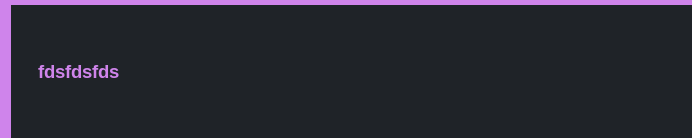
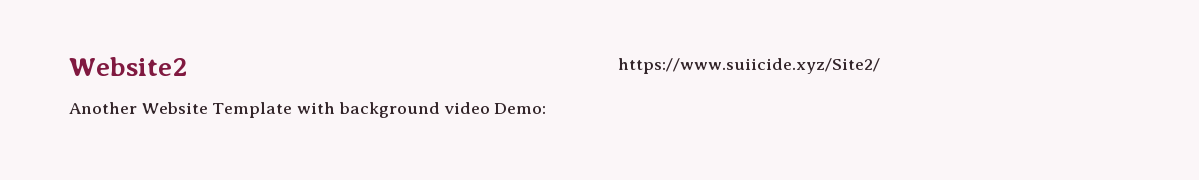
[38,65,119,78] fdsfdsfds -> [69,57,187,76] [69,102,547,118] [618,58,880,74] Website2 // Another Website Template with background video Demo: https://www.suiicide.xyz/Site2/

